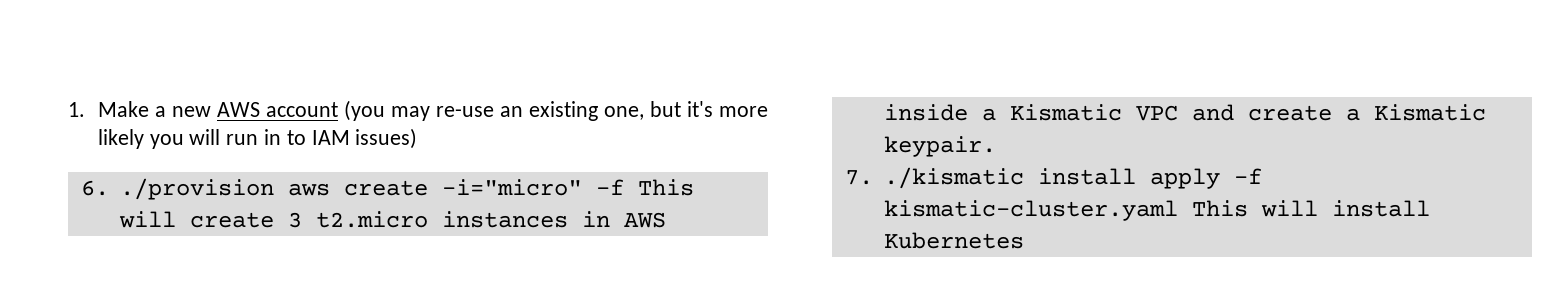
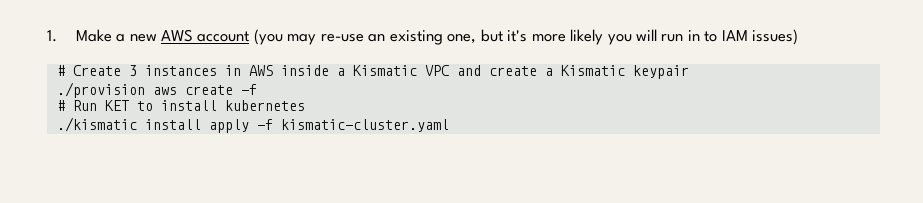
[80,178,694,200] [118,211,428,228] 6. ./provision aws create -i="micro" -f This will create 3 t2.micro -> [56,65,137,76] # Create 3
[883,136,996,157] [844,170,873,185] keypair. // 7. -> [632,65,689,79] [56,82,257,98] [56,100,305,111] keypair // ./provision aws create -f // # Run KET to install kubernetes //
[1191,200,1430,217] [883,232,1024,249] This will install Kubernetes -> (449, 125) none

